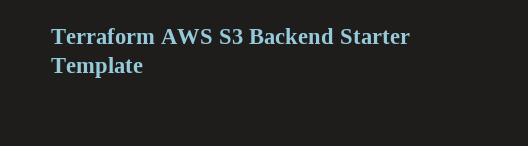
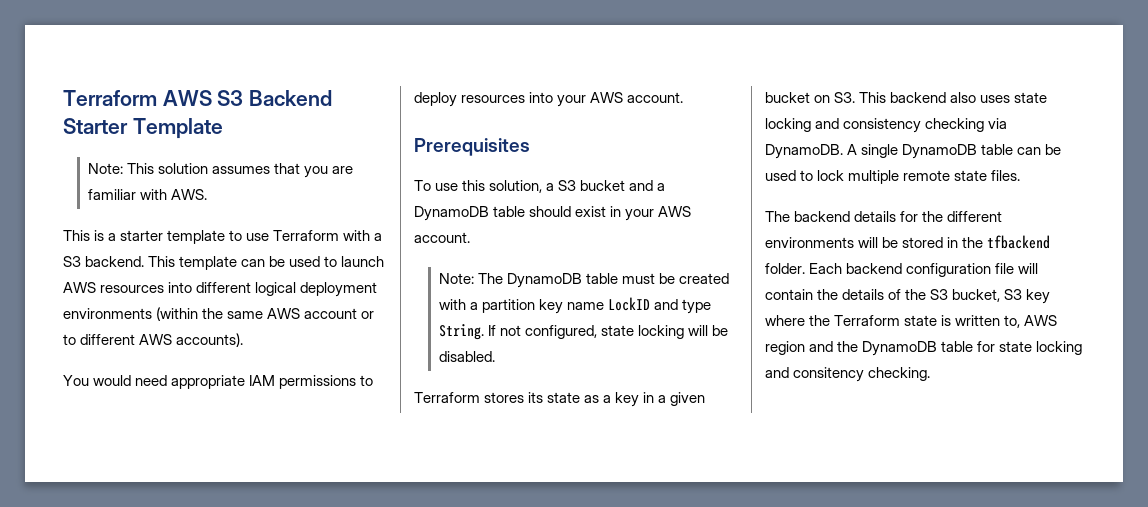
(143, 67) none -> [87,163,354,178] [87,189,208,200] [63,230,383,244] [63,256,385,270] [63,282,378,297] [63,307,375,321] [63,333,244,347] [63,375,374,389] [414,92,684,107] [414,138,530,156] [414,180,666,193] [414,206,692,221] [414,232,470,243] [438,273,730,288] [438,297,712,314] [438,324,729,340] [438,351,495,362] [414,392,706,407] [765,92,1048,103] [765,118,1008,133] [765,144,1062,159] [765,170,1021,184] [765,211,1003,222] [765,235,1051,249] [765,263,1039,277] [765,289,1051,304] [765,315,1058,328] [765,341,1083,356] [765,367,931,382] // Note: This solution assumes that you are familiar with AWS. // This is a starter template to use Terraform with a S3 backend. This template can be used to launch AWS resources into different logical deployment environments (within the same AWS account or to different AWS accounts). // You would need appropriate IAM permissions to deploy resources into your AWS account. // Prerequisites // To use this solution, a S3 bucket and a DynamoDB table should exist in your AWS account. // Note: The DynamoDB table must be created with a partition key name LockID and type String. If not configured, state locking will be disabled. // Terraform stores its state as a key in a given bucket on S3. This backend also uses state locking and consistency checking via DynamoDB. A single DynamoDB table can be used to lock multiple remote state files. // The backend details for the different environments will be stored in the tfbackend folder. Each backend configuration file will contain the details of the S3 bucket, S3 key where the Terraform state is written to, AWS region and the DynamoDB table for state locking and consitency checking.

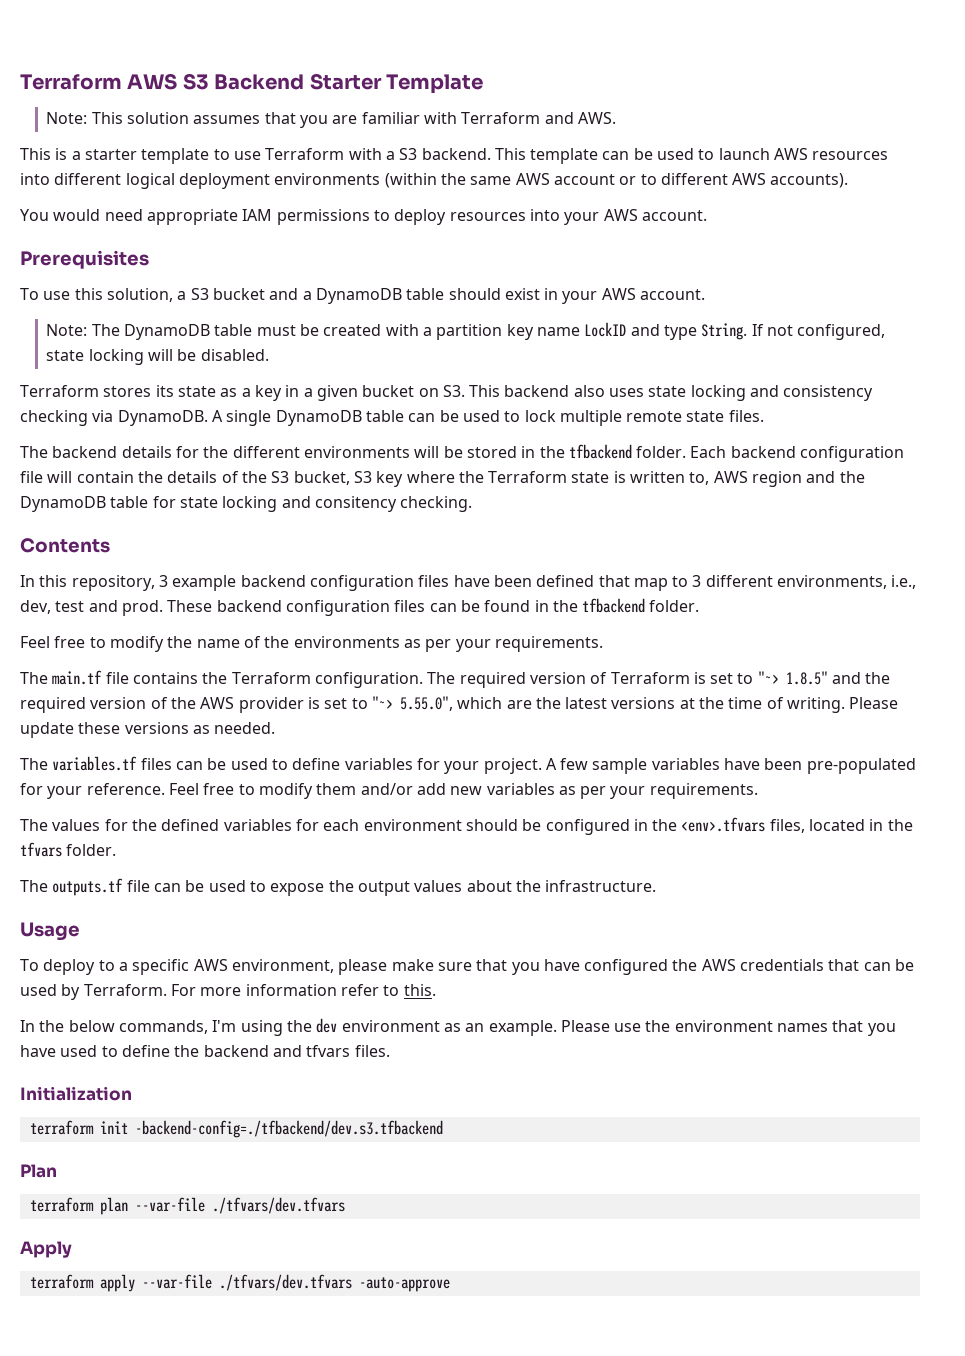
(168, 194) none -> [461,112,574,124] Terraform and
(931, 374) none -> [20,538,110,553] [20,575,917,591] [20,598,700,616] [20,636,603,652] [20,670,891,688] [20,696,899,713] [20,722,276,738] [20,756,916,774] [20,783,758,799] [20,817,913,835] [20,842,117,857] [20,878,657,896] [20,922,80,941] [20,959,915,975] [20,984,436,1000] [20,1018,896,1036] [20,1045,390,1057] [20,1086,132,1101] [29,1120,443,1138] [20,1164,57,1178] [29,1197,345,1215] [20,1241,72,1258] [29,1274,450,1292] // Contents // In this repository, 3 example backend configuration files have been defined that map to 3 different environments, i.e., dev, test and prod. These backend configuration files can be found in the tfbackend folder. // Feel free to modify the name of the environments as per your requirements. // The main.tf file contains the Terraform configuration. The required version of Terraform is set to "~> 1.8.5" and the required version of the AWS provider is set to "~> 5.55.0", which are the latest versions at the time of writing. Please update these versions as needed. // The variables.tf files can be used to define variables for your project. A few sample variables have been pre-populated for your reference. Feel free to modify them and/or add new variables as per your requirements. // The values for the defined variables for each environment should be configured in the <env>.tfvars files, located in the tfvars folder. // The outputs.tf file can be used to expose the output values about the infrastructure. // Usage // To deploy to a specific AWS environment, please make sure that you have configured the AWS credentials that can be used by Terraform. For more information refer to this. // In the below commands, I'm using the dev environment as an example. Please use the environment names that you have used to define the backend and tfvars files. // Initialization // terraform init -backend-config=./tfbackend/dev.s3.tfbackend // Plan // terraform plan --var-file ./tfvars/dev.tfvars // Apply // terraform apply --var-file ./tfvars/dev.tfvars -auto-approve

